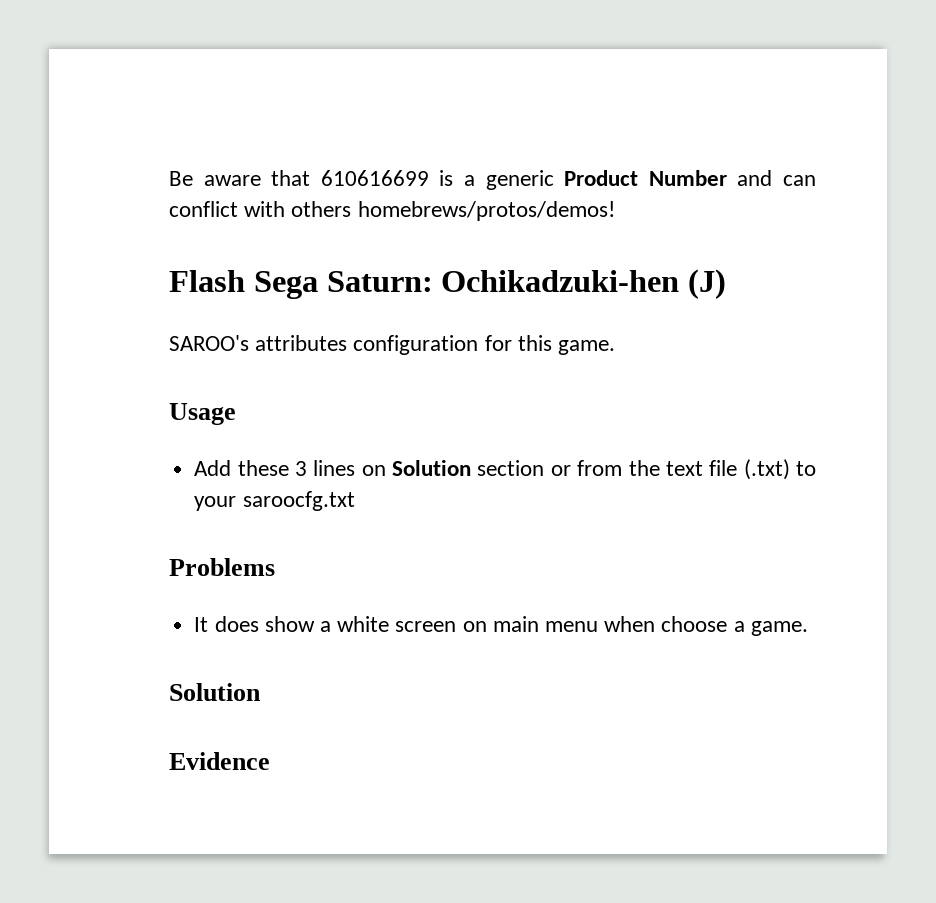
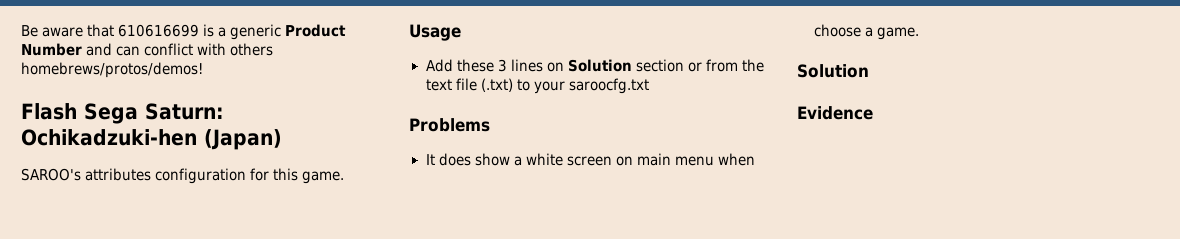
[688,269,727,299] (J) -> [204,129,282,150] (Japan)

